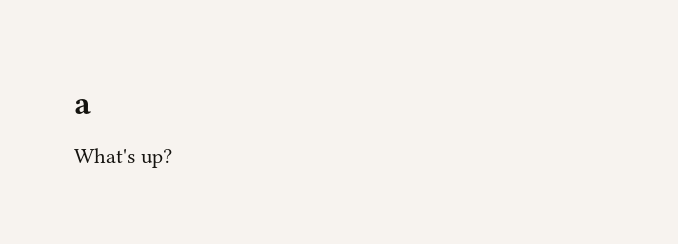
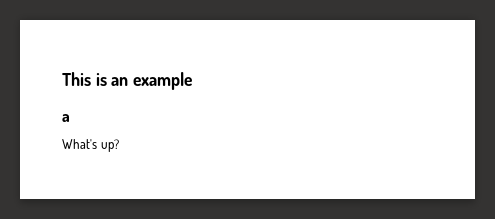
(74, 106) none -> [62,72,193,90] This is an example //

